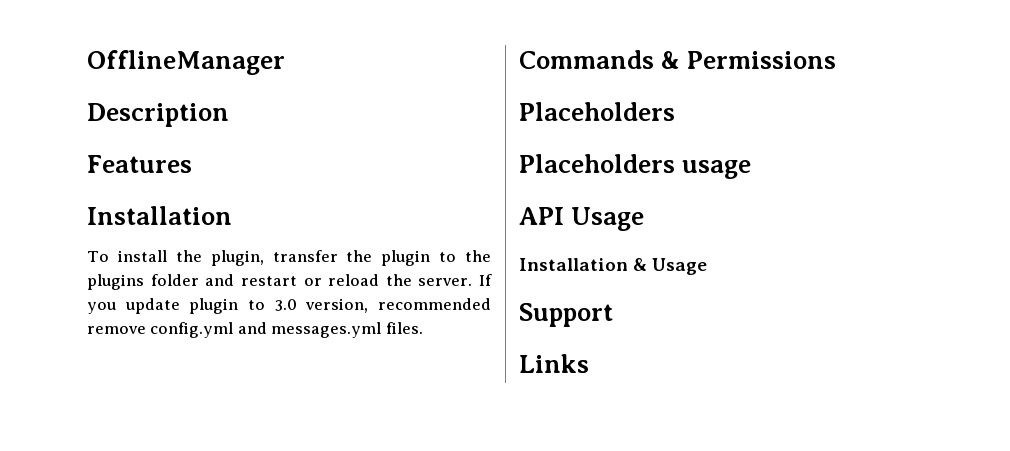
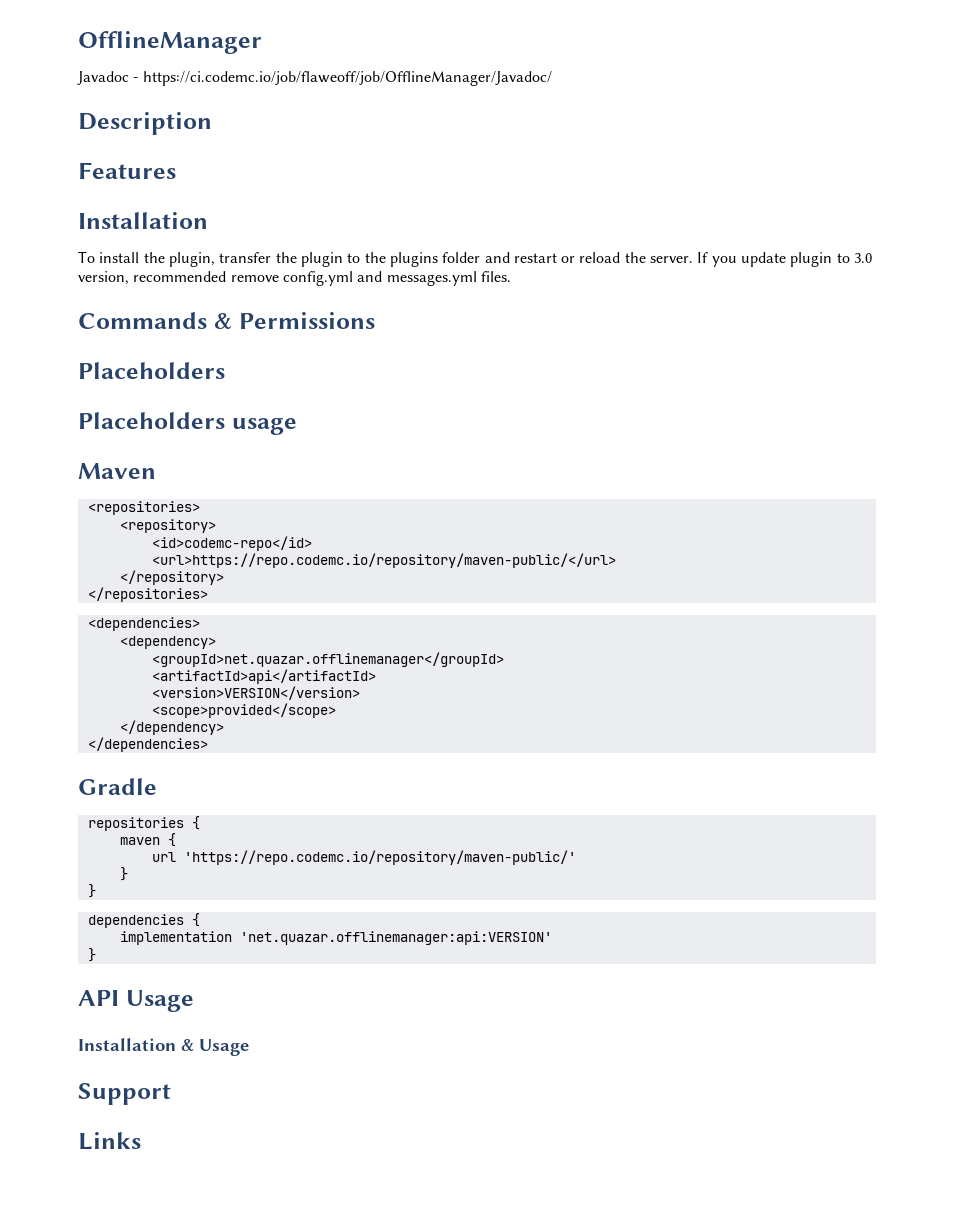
(285, 62) none -> [77,71,552,86] // Javadoc - https://ci.codemc.io/job/flaweoff/job/OfflineManager/Javadoc/
(752, 169) none -> [78,463,156,479] [87,501,200,515] [119,519,216,533] [151,536,312,551] [151,553,616,568] [119,570,224,585] [87,587,208,602] [87,617,200,631] [119,636,216,649] [151,652,504,667] [151,669,376,684] [151,686,360,700] [151,703,336,718] [119,720,224,735] [87,737,208,752] [78,778,157,795] [87,816,200,831] [119,833,176,847] [151,850,576,865] [119,867,128,881] [87,884,96,898] [87,913,200,928] [119,931,552,945] [87,948,96,962] // Maven // <repositories> // <repository> // <id>codemc-repo</id> // <url>https://repo.codemc.io/repository/maven-public/</url> // </repository> // </repositories> // <dependencies> // <dependency> // <groupId>net.quazar.offlinemanager</groupId> // <artifactId>api</artifactId> // <version>VERSION</version> // <scope>provided</scope> // </dependency> // </dependencies> // Gradle // repositories { // maven { // url 'https://repo.codemc.io/repository/maven-public/' // } // } // dependencies { // implementation 'net.quazar.offlinemanager:api:VERSION' // }

